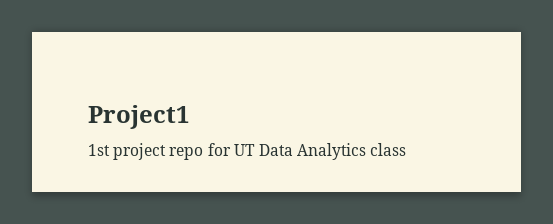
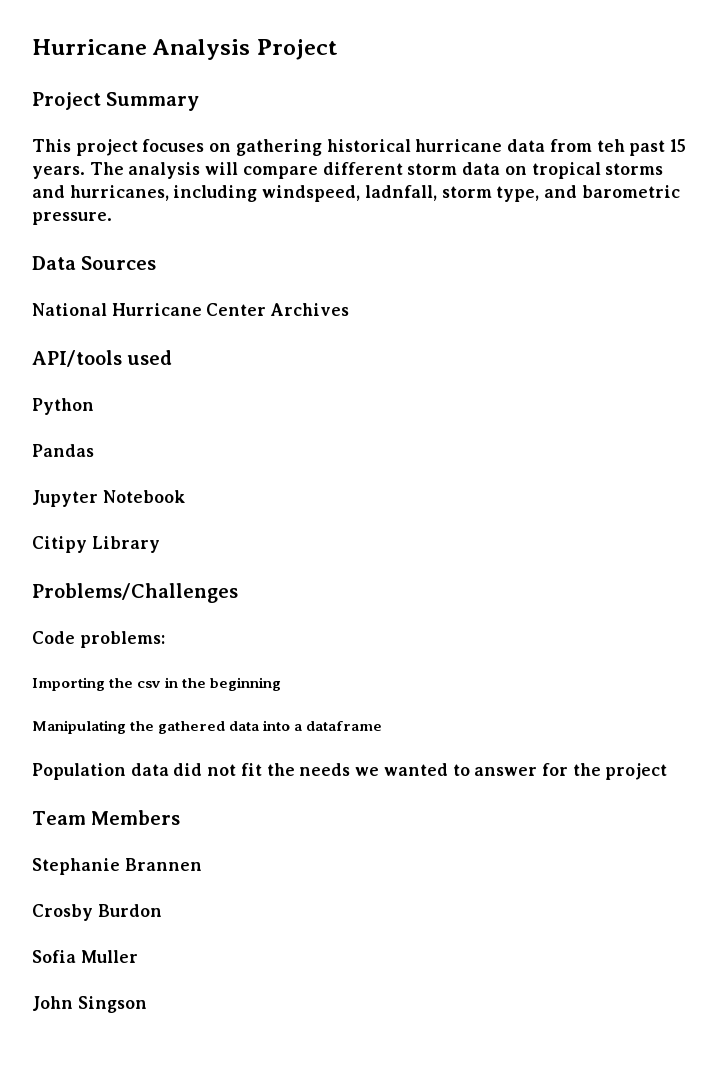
[88,105,189,129] [88,143,407,160] Project1 // 1st project repo for UT Data Analytics class -> [32,39,338,60] [32,92,200,111] [32,139,686,156] [32,162,664,179] [32,185,680,202] [32,212,112,225] [32,256,157,270] [32,303,350,316] [32,350,173,367] [32,398,94,415] [32,444,94,457] [32,490,185,507] [32,536,160,553] [32,583,238,603] [32,631,165,648] [32,677,282,691] [32,720,383,734] [32,763,668,780] [32,810,181,825] [32,858,202,875] [32,904,162,921] [32,950,138,963] [32,996,147,1013] Hurricane Analysis Project // Project Summary // This project focuses on gathering historical hurricane data from teh past 15 years. The analysis will compare different storm data on tropical storms and hurricanes, including windspeed, ladnfall, storm type, and barometric pressure. // Data Sources // National Hurricane Center Archives // API/tools used // Python // Pandas // Jupyter Notebook // Citipy Library // Problems/Challenges // Code problems: // Importing the csv in the beginning // Manipulating the gathered data into a dataframe // Population data did not fit the needs we wanted to answer for the project // Team Members // Stephanie Brannen // Crosby Burdon // Sofia Muller // John Singson

